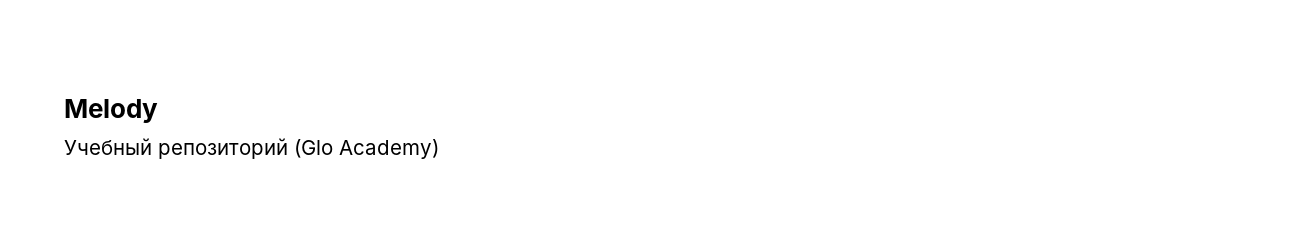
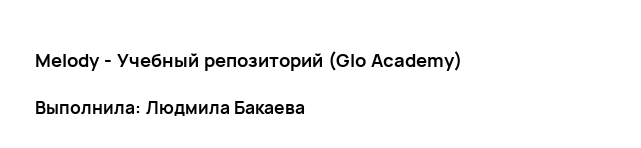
(158, 111) // -> [103,59,112,67] -
(439, 149) none -> [35,101,306,116] // Выполнила: Людмила Бакаева

